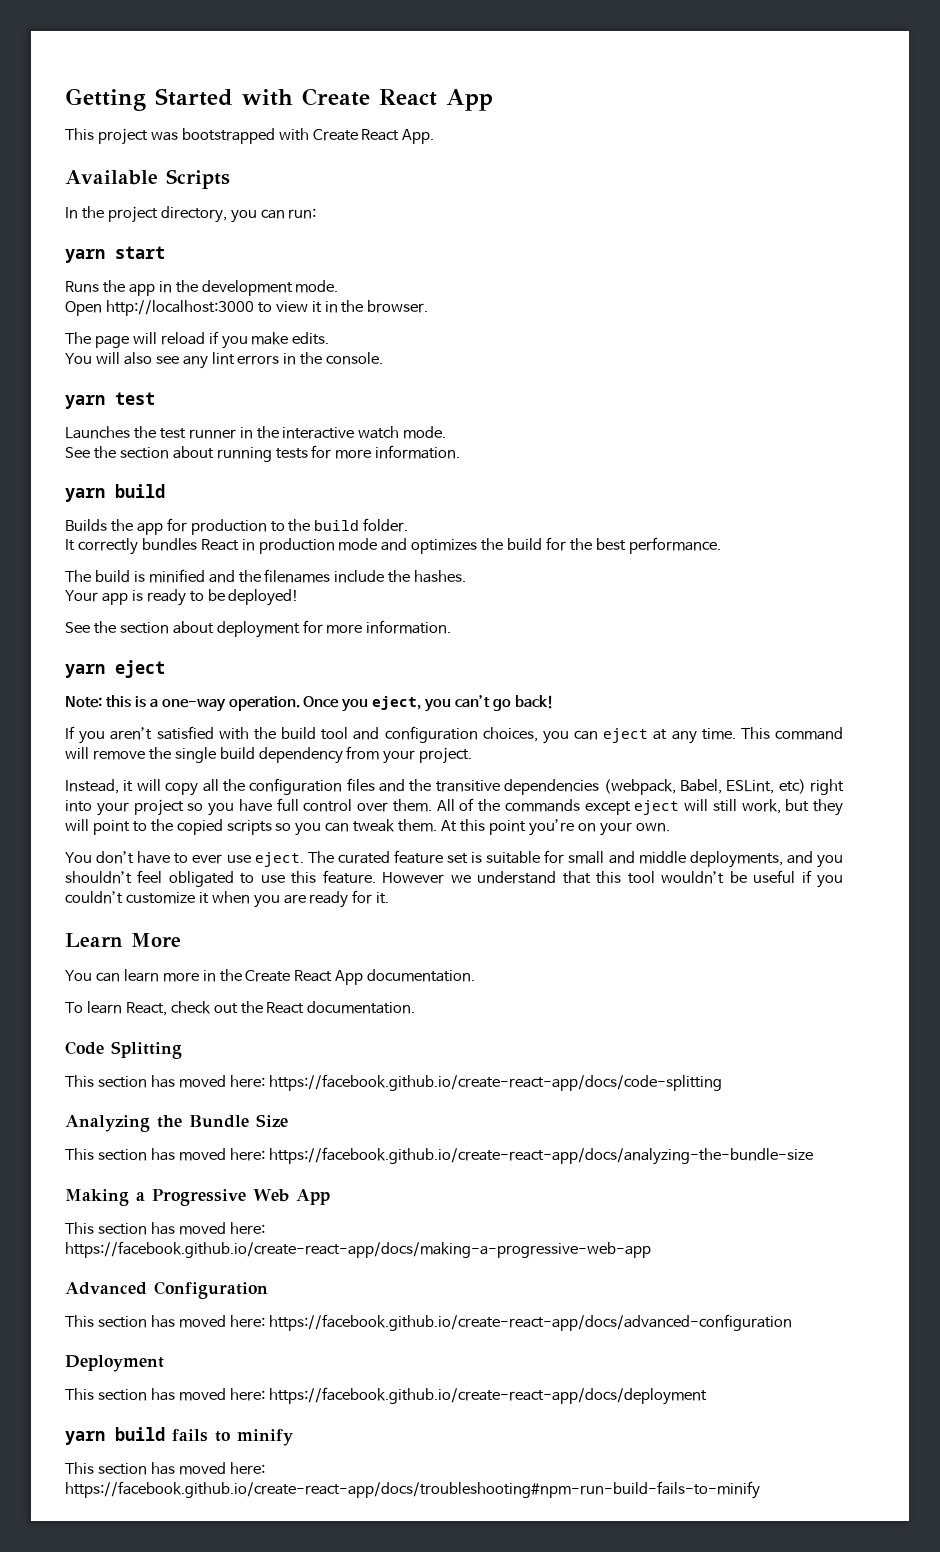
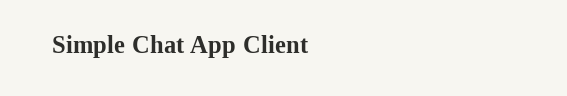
[65,88,493,111] [65,128,435,145] [65,169,230,189] [65,206,317,223] [65,246,165,263] [65,280,339,296] [65,300,429,316] [65,331,330,349] [65,352,384,369] [65,392,155,409] [65,426,447,439] [65,445,461,462] [65,484,165,502] [65,518,409,535] [65,537,721,555] [65,569,467,583] [65,589,300,606] [65,620,452,638] [65,660,165,678] [65,695,554,712] [65,726,843,744] [65,746,473,764] [65,778,844,796] [65,798,843,816] [65,819,670,836] [65,850,844,868] [65,870,843,888] [65,890,390,908] [65,933,181,947] [65,969,476,985] [65,1001,416,1016] [65,1041,182,1059] [65,1074,722,1091] [65,1114,288,1132] [65,1147,813,1165] [65,1189,330,1206] [65,1222,265,1235] [65,1241,651,1258] [65,1281,268,1299] [65,1314,792,1331] [65,1355,164,1372] [65,1387,707,1405] [65,1427,293,1446] [65,1462,265,1475] [65,1481,760,1499] Getting Started with Create React App // This project was bootstrapped with Create React App. // Available Scripts // In the project directory, you can run: // yarn start // Runs the app in the development mode. // Open http://localhost:3000 to view it in the browser. // The page will reload if you make edits. // You will also see any lint errors in the console. // yarn test // Launches the test runner in the interactive watch mode. // See the section about running tests for more information. // yarn build // Builds the app for production to the build folder. // It correctly bundles React in production mode and optimizes the build for the best performance. // The build is minified and the filenames include the hashes. // Your app is ready to be deployed! // See the section about deployment for more information. // yarn eject // Note: this is a one-way operation. Once you eject, you can’t go back! // If you aren’t satisfied with the build tool and configuration choices, you can eject at any time. This command will remove the single build dependency from your project. // Instead, it will copy all the configuration files and the transitive dependencies (webpack, Babel, ESLint, etc) right into your project so you have full control over them. All of the commands except eject will still work, but they will point to the copied scripts so you can tweak them. At this point you’re on your own. // You don’t have to ever use eject. The curated feature set is suitable for small and middle deployments, and you shouldn’t feel obligated to use this feature. However we understand that this tool wouldn’t be useful if you couldn’t customize it when you are ready for it. // Learn More // You can learn more in the Create React App documentation. // To learn React, check out the React documentation. // Code Splitting // This section has moved here: https://facebook.github.io/create-react-app/docs/code-splitting // Analyzing the Bundle Size // This section has moved here: https://facebook.github.io/create-react-app/docs/analyzing-the-bundle-size // Making a Progressive Web App // This section has moved here: https://facebook.github.io/create-react-app/docs/making-a-progressive-web-app // Advanced Configuration // This section has moved here: https://facebook.github.io/create-react-app/docs/advanced-configuration // Deployment // This section has moved here: https://facebook.github.io/create-react-app/docs/deployment // yarn build fails to minify // This section has moved here: https://facebook.github.io/create-react-app/docs/troubleshooting#npm-run-build-fails-to-minify -> [52,35,309,58] Simple Chat App Client

